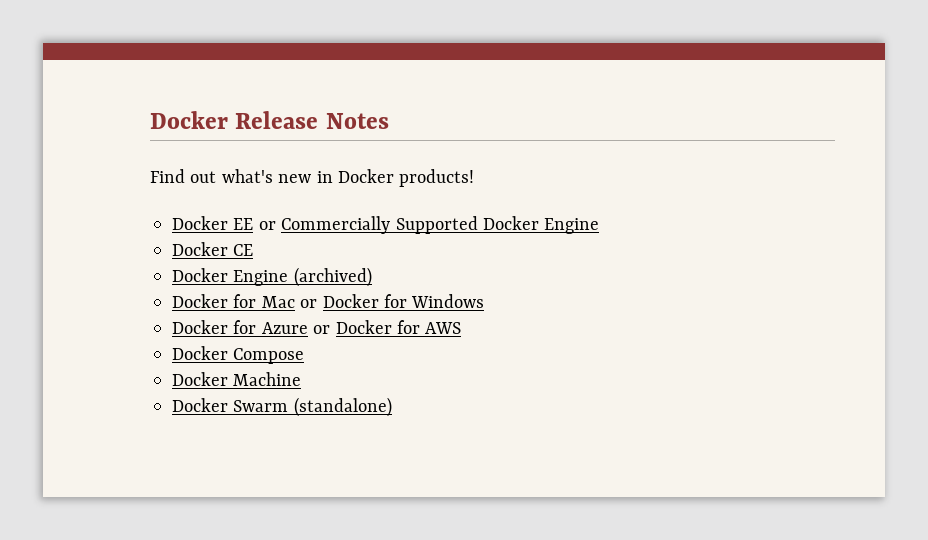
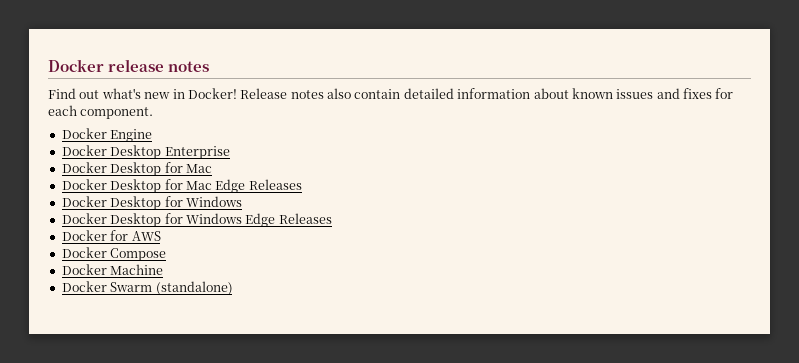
[150,111,389,129] Docker Release Notes -> [48,59,210,72] Docker release notes
[338,169,475,187] [172,216,478,234] Docker products! // Docker EE or Commercially Supported -> [187,88,734,99] [48,105,154,119] Docker! Release notes also contain detailed information about known issues and fixes for each component. //
[233,244,254,256] [172,267,372,287] [172,294,379,308] CE // Docker Engine (archived) // Docker for Mac or Docker -> [110,145,230,159] [61,162,212,176] [61,179,302,193] [61,196,162,210] Desktop Enterprise // Docker Desktop for Mac // Docker Desktop for Mac Edge Releases // Docker Desktop
[233,320,331,334] for Azure or -> [110,213,332,227] Desktop for Windows Edge Releases //

